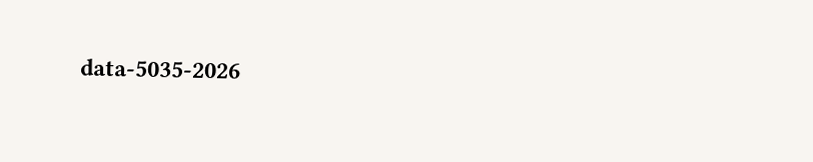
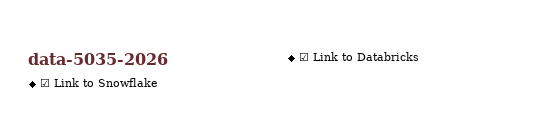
(241, 68) none -> [40,78,159,87] [299,52,420,61] // ☑ Link to Snowflake // ☑ Link to Databricks

